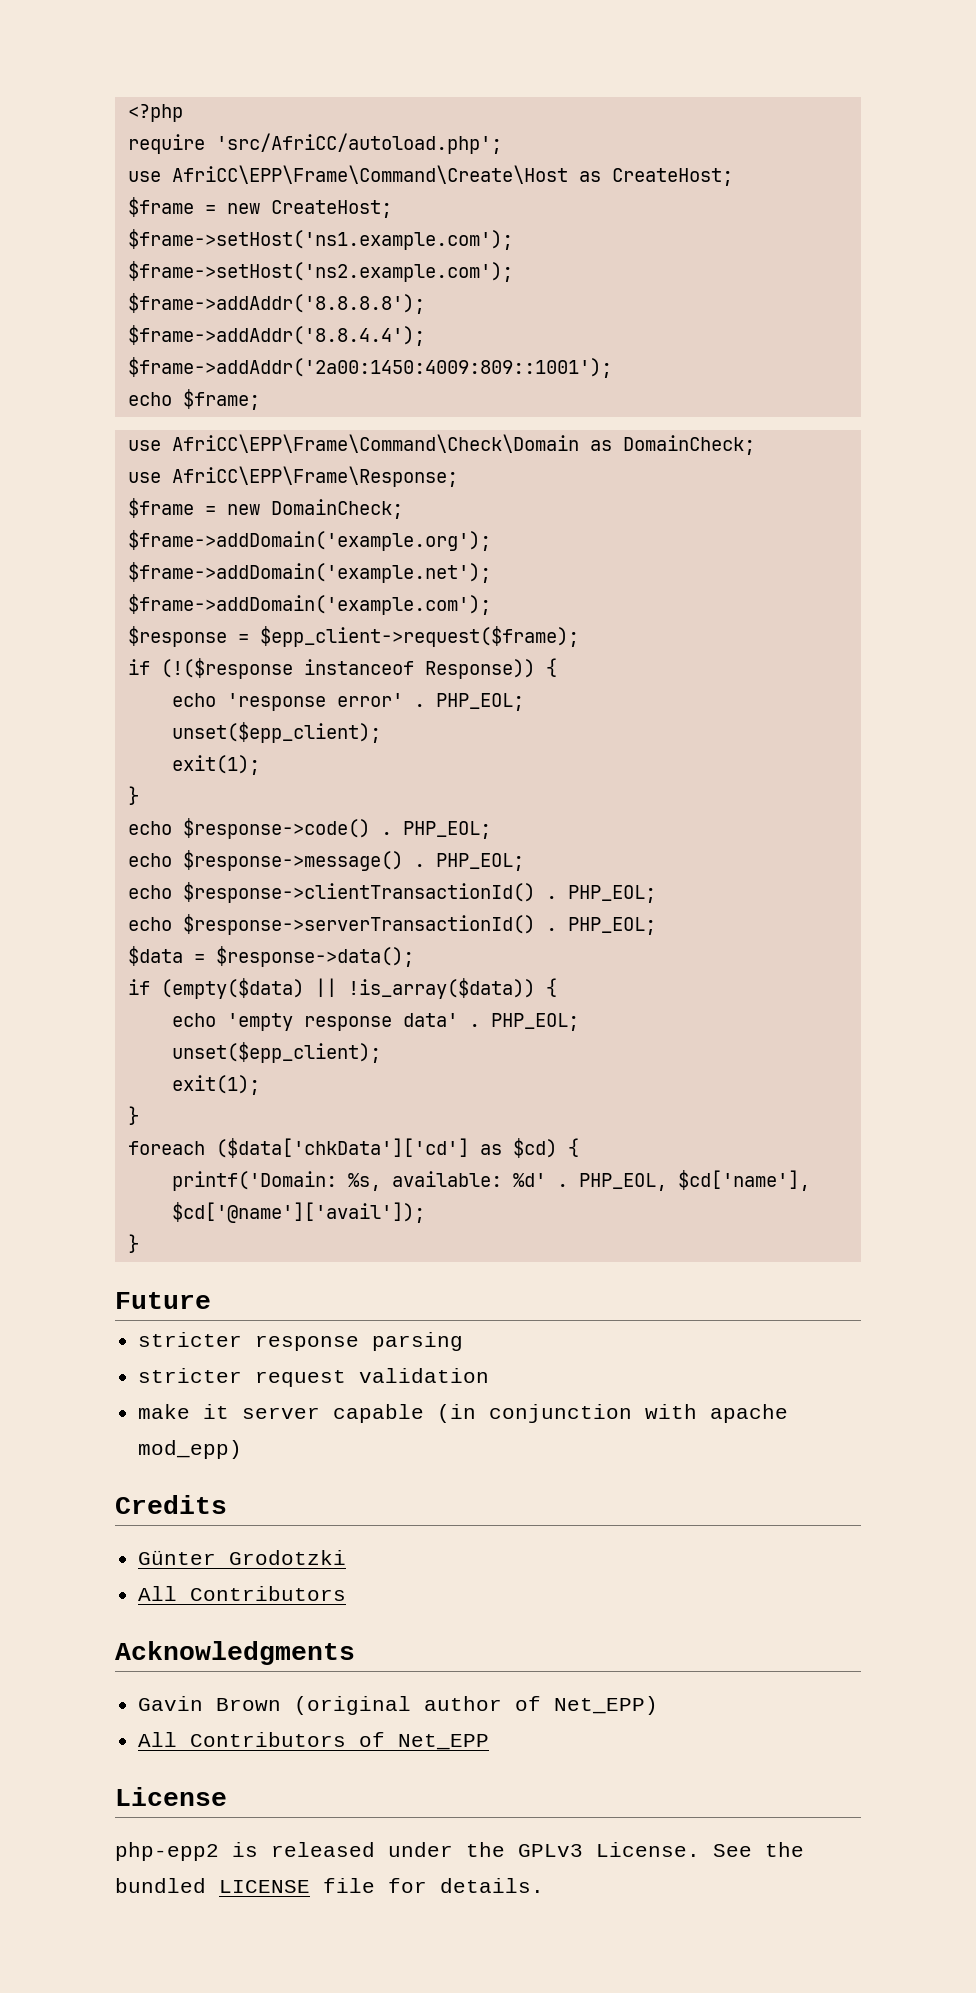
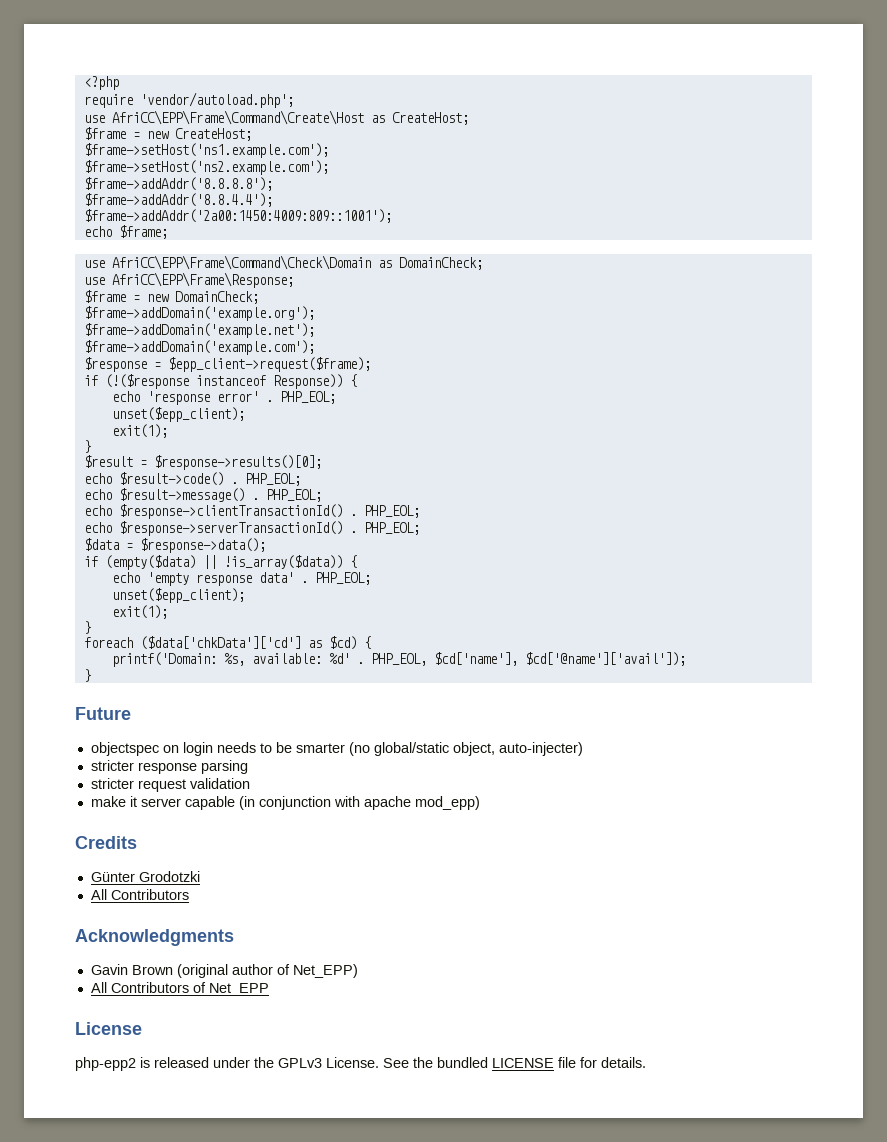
[215,133,502,154] 'src/AfriCC/autoload.php'; -> [139,92,294,108] 'vendor/autoload.php';
[127,818,491,839] [127,850,403,871] // echo $response->code() . PHP_EOL; // echo $response->message() -> [83,455,322,470] [83,472,301,486] [83,488,245,502] // $result = $response->results()[0]; // echo $result->code() . PHP_EOL; // echo $result->message()
(211, 1300) none -> [90,742,583,756] // objectspec on login needs to be smarter (no global/static object, auto-injecter)

